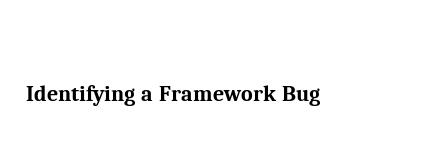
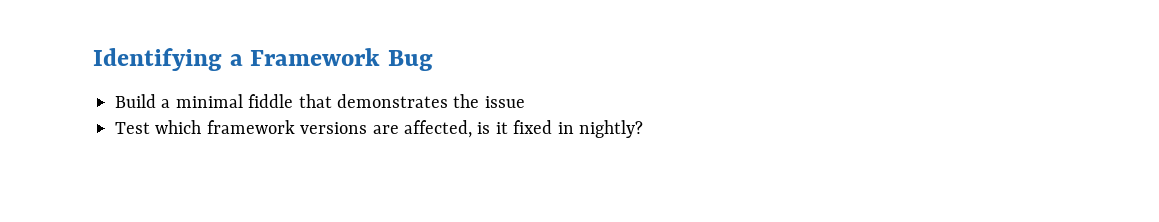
(320, 96) none -> [115,94,525,108] [115,120,643,138] // Build a minimal fiddle that demonstrates the issue // Test which framework versions are affected, is it fixed in nightly?

